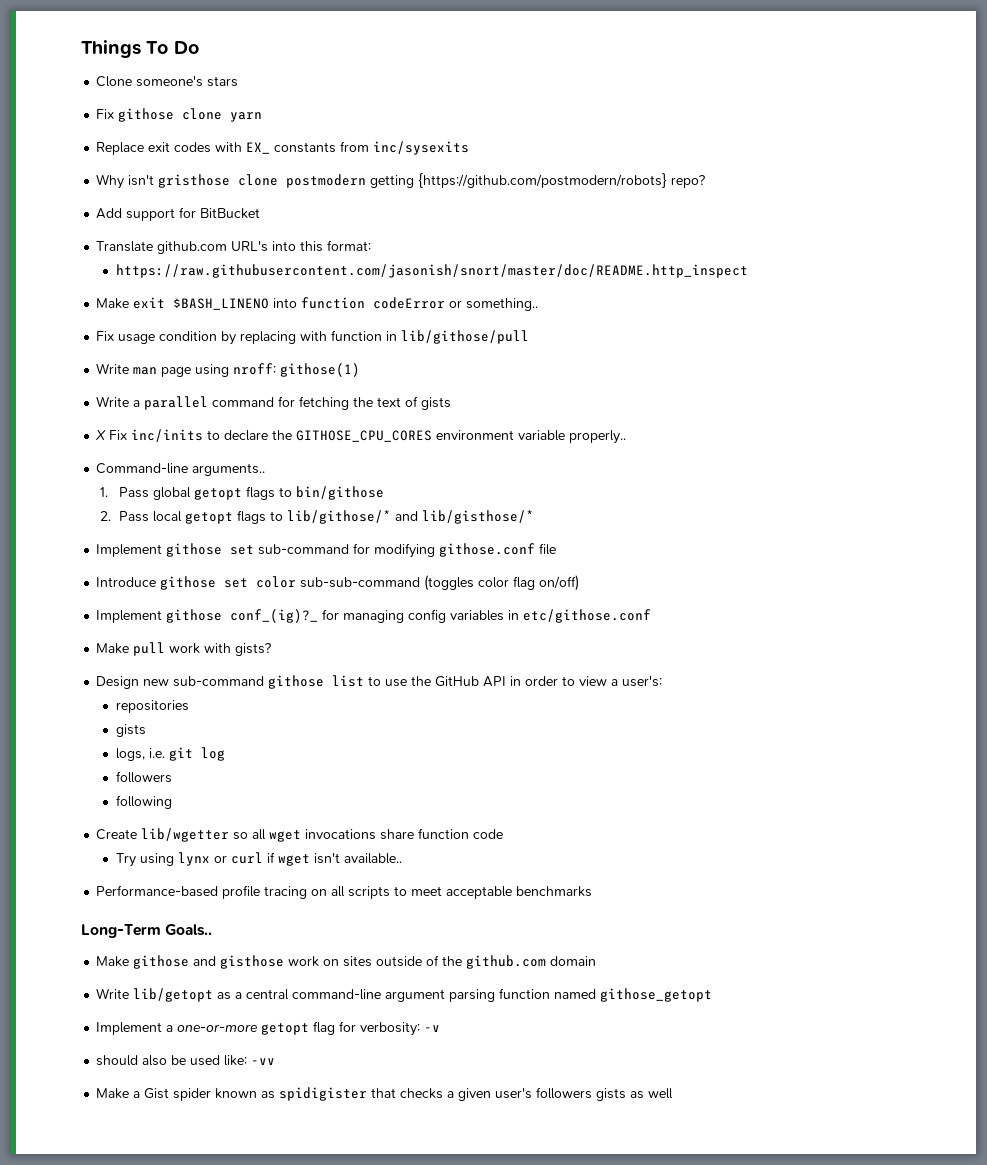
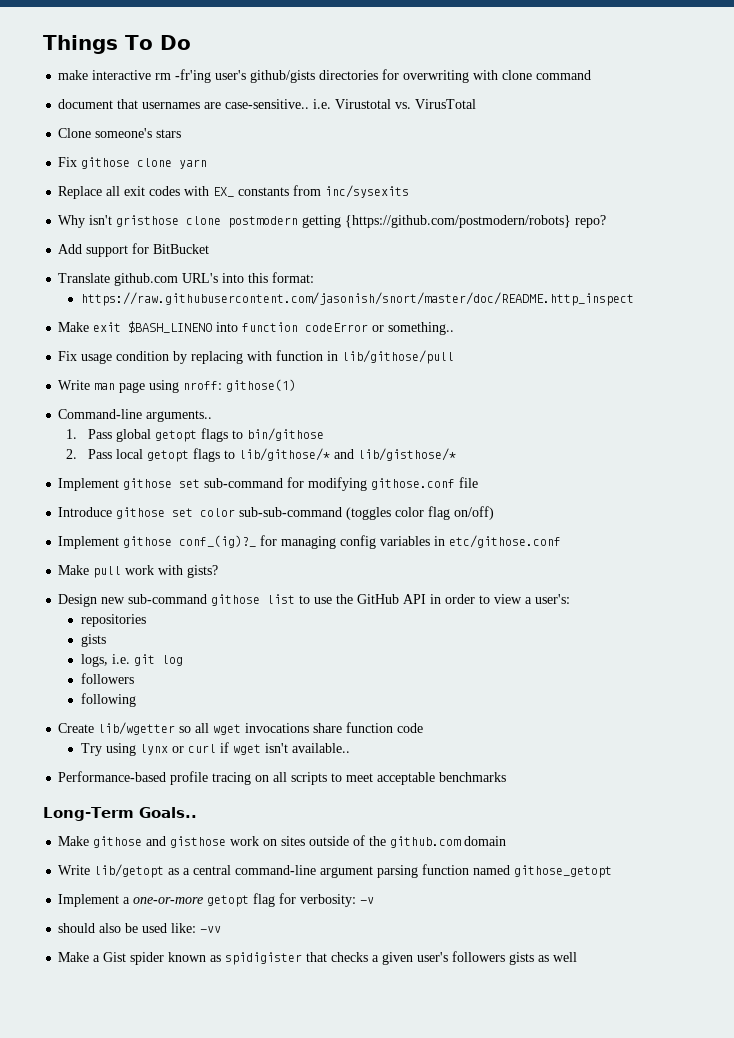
(199, 47) none -> [58,69,592,83] [58,99,477,109] // make interactive rm -fr'ing user's github/gists directories for overwriting with clone command // document that usernames are case-sensitive.. i.e. Virustotal vs. VirusTotal
(145, 148) none -> [106,186,121,196] all
[96,396,452,410] [95,429,627,444] // Write a parallel command for fetching the text of gists // X Fix inc/inits to declare the GITHOSE_CPU_CORES environment variable properly.. -> (297, 385) none

